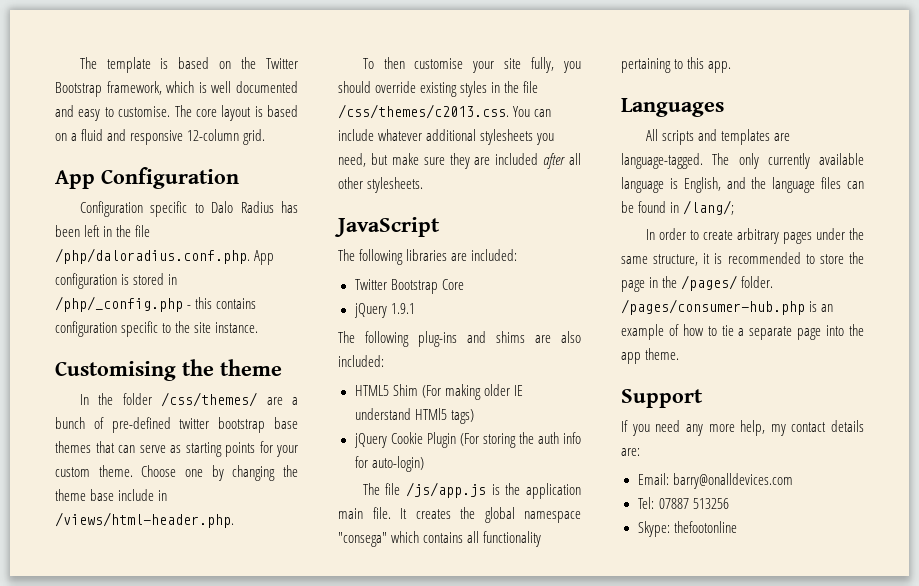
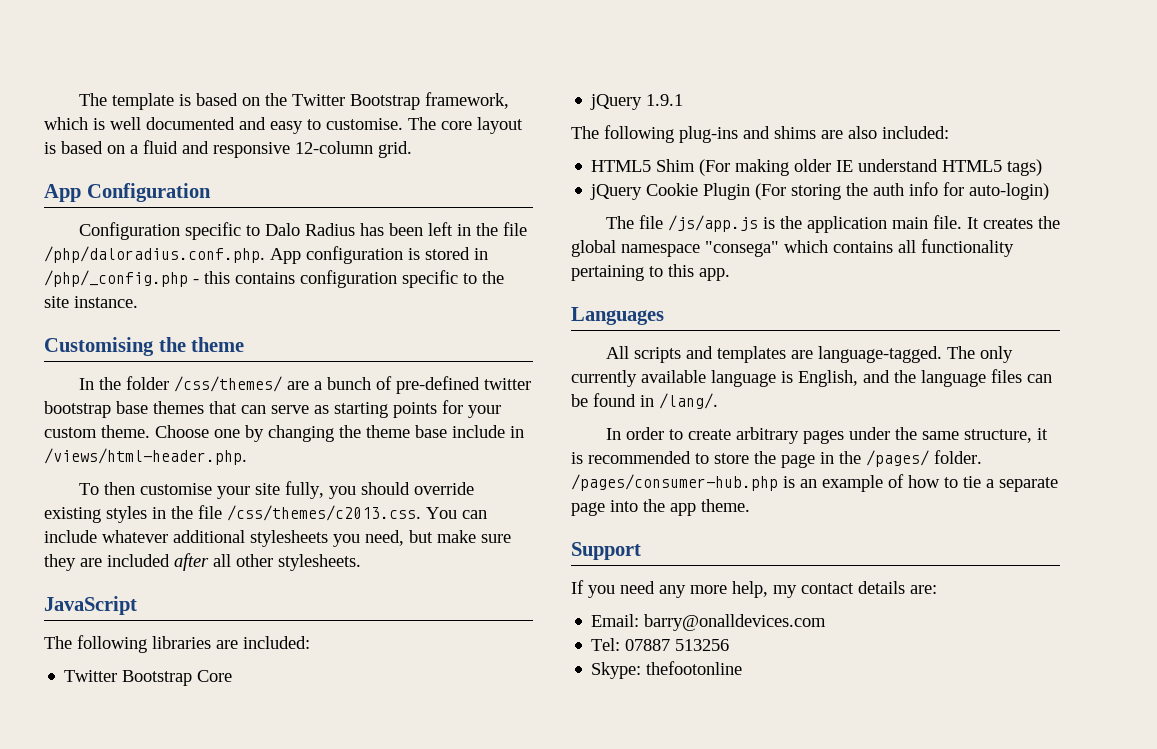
[414,408,447,420] HTMl5 -> [942,160,1003,172] HTML5
[683,200,735,215] /lang/; -> [659,393,718,409] /lang/.

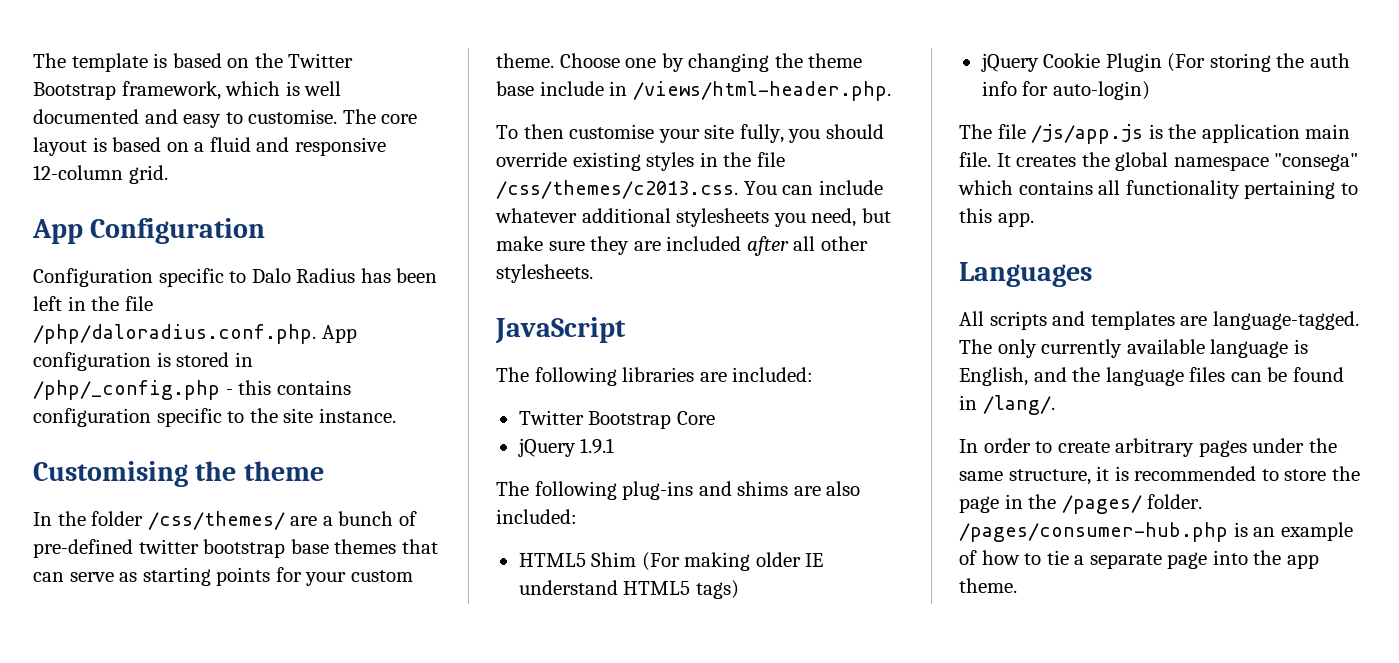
[571,542,641,560] [571,580,937,598] [591,614,827,631] [591,638,730,651] [591,661,743,679] // Support // If you need any more help, my contact details are: // Email: barry@onalldevices.com // Tel: 07887 513256 // Skype: thefootonline -> (1017, 585) none

